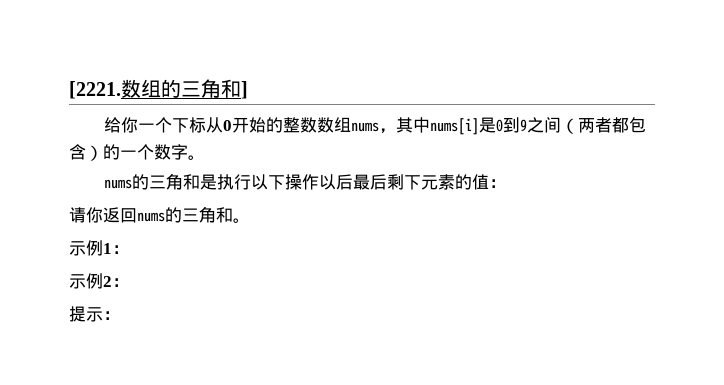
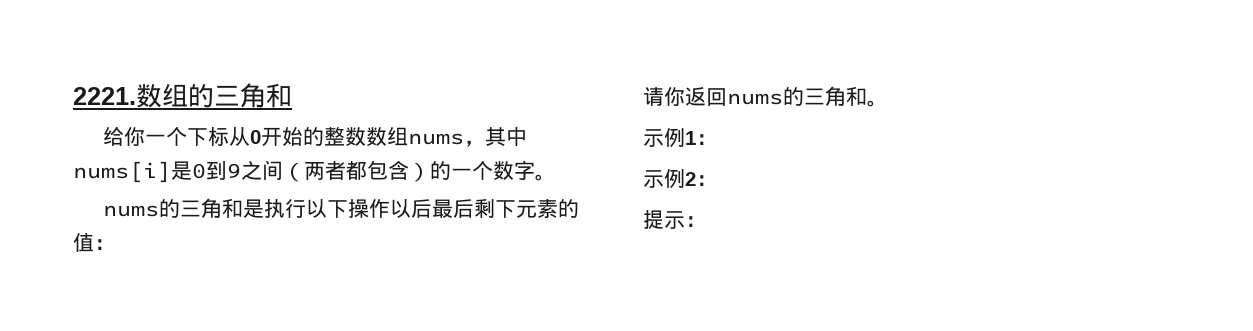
[69,81,121,99] [2221. -> [73,87,136,105] 2221.
[241,81,248,99] ] -> (292, 95) none

